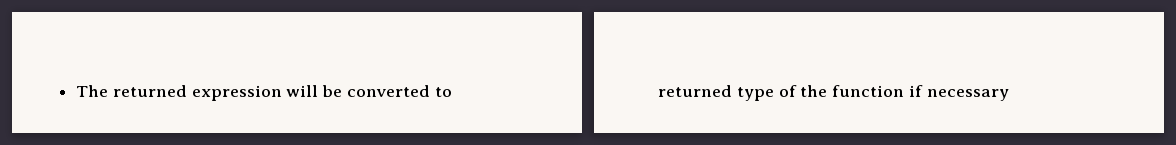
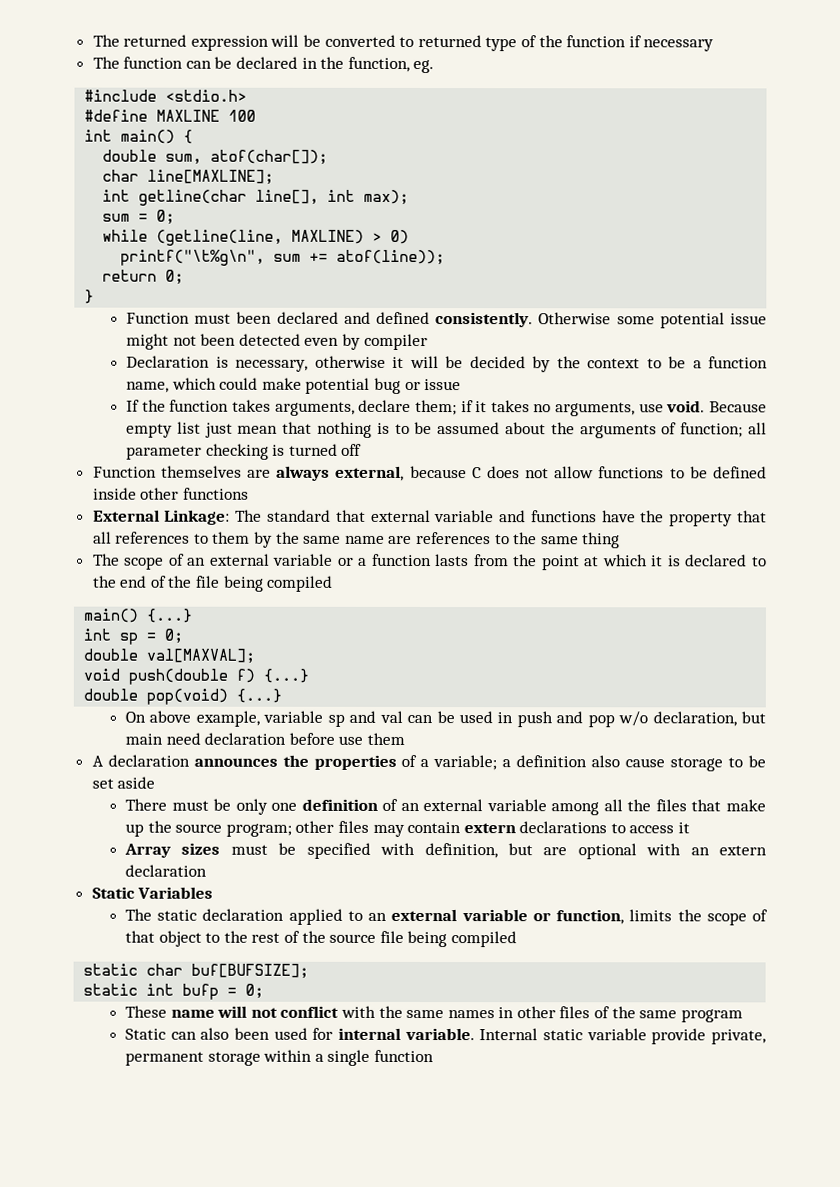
(1009, 95) none -> [92,56,435,74] [84,89,248,102] [84,109,257,122] [84,129,194,144] [102,149,329,165] [102,169,275,185] [102,189,410,206] [102,209,176,225] [102,229,410,246] [120,249,446,266] [102,269,185,285] [84,289,95,304] [125,311,767,329] [125,333,428,351] [125,355,768,373] [125,377,462,394] [125,399,767,417] [125,421,767,439] [125,443,363,460] [92,465,767,481] [92,487,249,500] [92,509,767,527] [92,531,621,549] [92,553,767,571] [92,575,334,592] [83,608,193,623] [83,628,184,645] [83,648,256,664] [83,668,310,685] [83,688,283,705] [124,710,766,728] [124,732,405,745] [91,754,767,772] [91,776,156,789] [124,798,766,816] [124,820,691,837] [123,842,767,860] [124,864,207,877] [91,886,214,899] [124,908,768,926] [124,930,517,948] [83,963,310,979] [83,983,265,1000] [124,1005,743,1023] [124,1027,766,1045] [124,1049,434,1066] // The function can be declared in the function, eg. // #include <stdio.h> // #define MAXLINE 100 // int main() { // double sum, atof(char[]); // char line[MAXLINE]; // int getline(char line[], int max); // sum = 0; // while (getline(line, MAXLINE) > 0) // printf("\t%g\n", sum += atof(line)); // return 0; // } // Function must been declared and defined consistently. Otherwise some potential issue might not been detected even by compiler // Declaration is necessary, otherwise it will be decided by the context to be a function name, which could make potential bug or issue // If the function takes arguments, declare them; if it takes no arguments, use void. Because empty list just mean that nothing is to be assumed about the arguments of function; all parameter checking is turned off // Function themselves are always external, because C does not allow functions to be defined inside other functions // External Linkage: The standard that external variable and functions have the property that all references to them by the same name are references to the same thing // The scope of an external variable or a function lasts from the point at which it is declared to the end of the file being compiled // main() {...} // int sp = 0; // double val[MAXVAL]; // void push(double f) {...} // double pop(void) {...} // On above example, variable sp and val can be used in push and pop w/o declaration, but main need declaration before use them // A declaration announces the properties of a variable; a definition also cause storage to be set aside // There must be only one definition of an external variable among all the files that make up the source program; other files may contain extern declarations to access it // Array sizes must be specified with definition, but are optional with an extern declaration // Static Variables // The static declaration applied to an external variable or function, limits the scope of that object to the rest of the source file being compiled // static char buf[BUFSIZE]; // static int bufp = 0; // These name will not conflict with the same names in other files of the same program // Static can also been used for internal variable. Internal static variable provide private, permanent storage within a single function

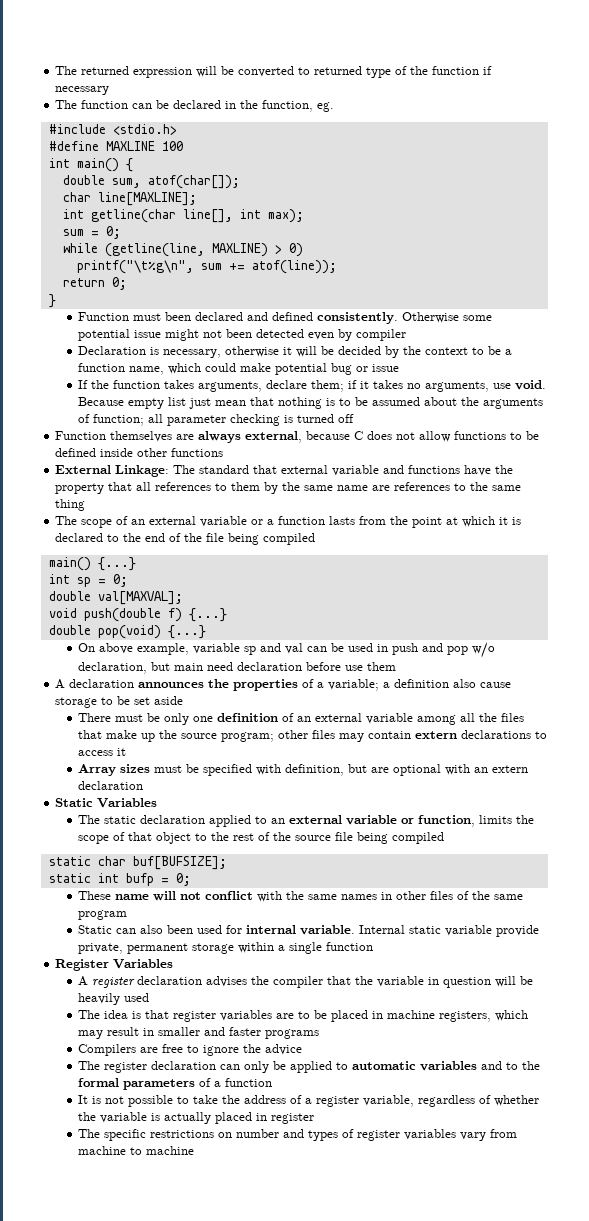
(434, 1056) none -> [55,959,174,971] [78,976,534,988] [78,993,150,1005] [78,1010,529,1022] [78,1027,320,1039] [78,1044,303,1056] [78,1061,541,1073] [78,1078,273,1090] [78,1095,540,1107] [78,1112,315,1124] [78,1129,518,1141] [78,1146,195,1155] // Register Variables // A register declaration advises the compiler that the variable in question will be heavily used // The idea is that register variables are to be placed in machine registers, which may result in smaller and faster programs // Compilers are free to ignore the advice // The register declaration can only be applied to automatic variables and to the formal parameters of a function // It is not possible to take the address of a register variable, regardless of whether the variable is actually placed in register // The specific restrictions on number and types of register variables vary from machine to machine

